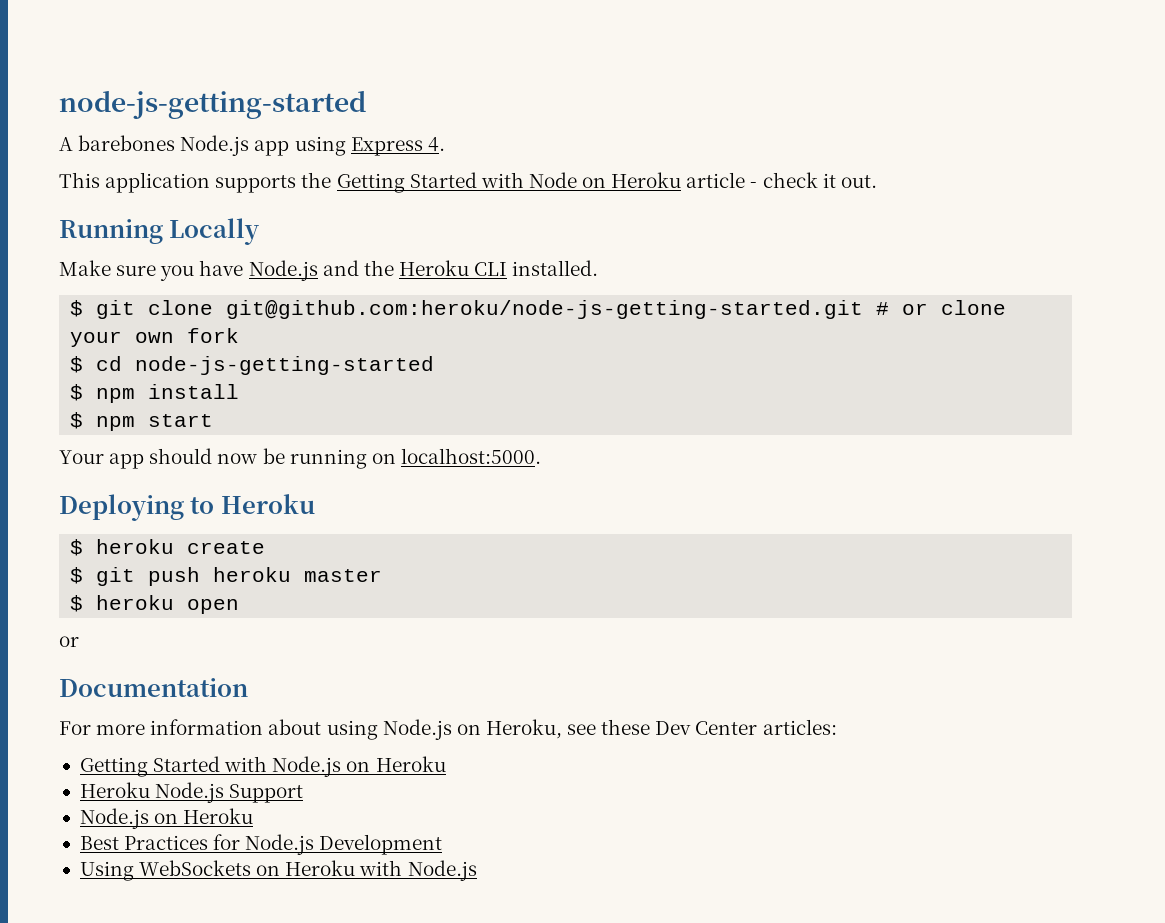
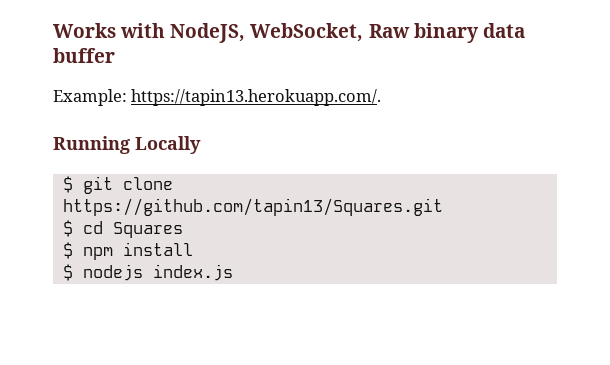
[59,90,366,119] [59,135,445,156] [59,172,877,193] [59,218,260,245] [59,260,599,281] [70,300,1007,319] [70,328,240,347] node-js-getting-started // A barebones Node.js app using Express 4. // This application supports the Getting Started with Node on Heroku article - check it out. // Running Locally // Make sure you have Node.js and the Heroku CLI installed. // $ git clone git@github.com:heroku/node-js-getting-started.git # or clone your own fork -> [53,23,525,43] [53,48,115,63] [53,89,382,106] [53,136,201,154] [62,176,173,194] [62,198,443,216] Works with NodeJS, WebSocket, Raw binary data buffer // Example: https://tapin13.herokuapp.com/. // Running Locally // $ git clone https://github.com/tapin13/Squares.git
[135,356,435,375] node-js-getting-started -> [112,222,183,238] Squares
[96,414,214,431] [59,448,541,469] [59,494,315,521] [70,539,266,556] [70,567,383,586] [70,595,240,614] [59,636,79,647] [59,678,248,697] [59,719,837,740] [79,756,446,777] [79,782,304,803] [79,808,254,829] [79,834,443,855] [79,860,477,881] npm start // Your app should now be running on localhost:5000. // Deploying to Heroku // $ heroku create // $ git push heroku master // $ heroku open // or // Documentation // For more information about using Node.js on Heroku, see these Dev Center articles: // Getting Started with Node.js on Heroku // Heroku Node.js Support // Node.js on Heroku // Best Practices for Node.js Development // Using WebSockets on Heroku with Node.js -> [82,264,233,281] nodejs index.js

